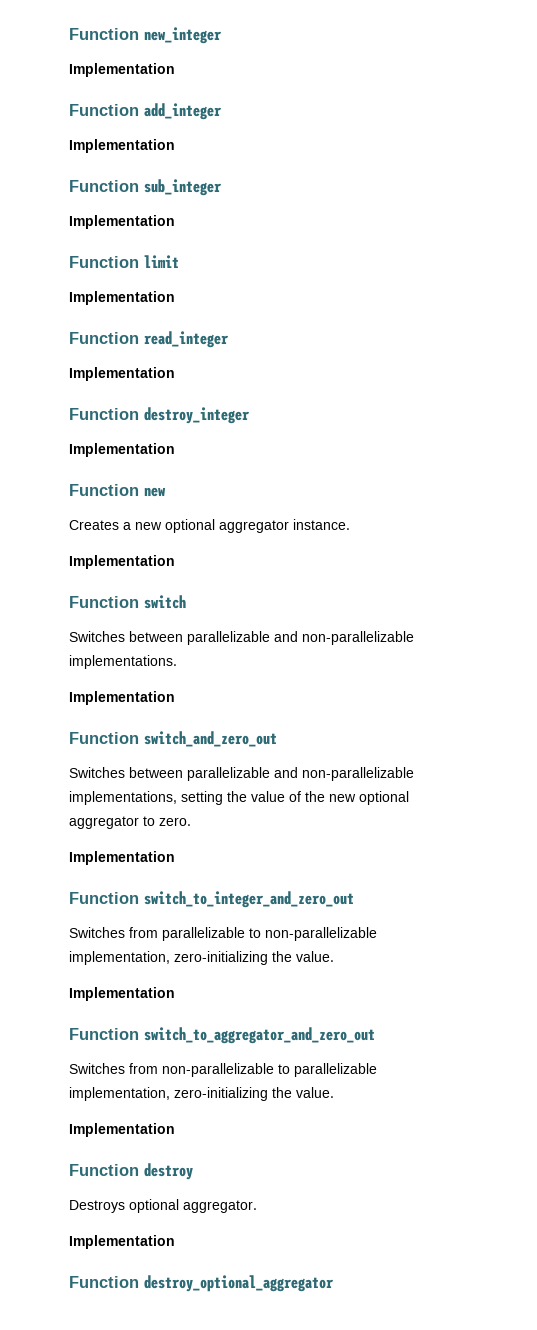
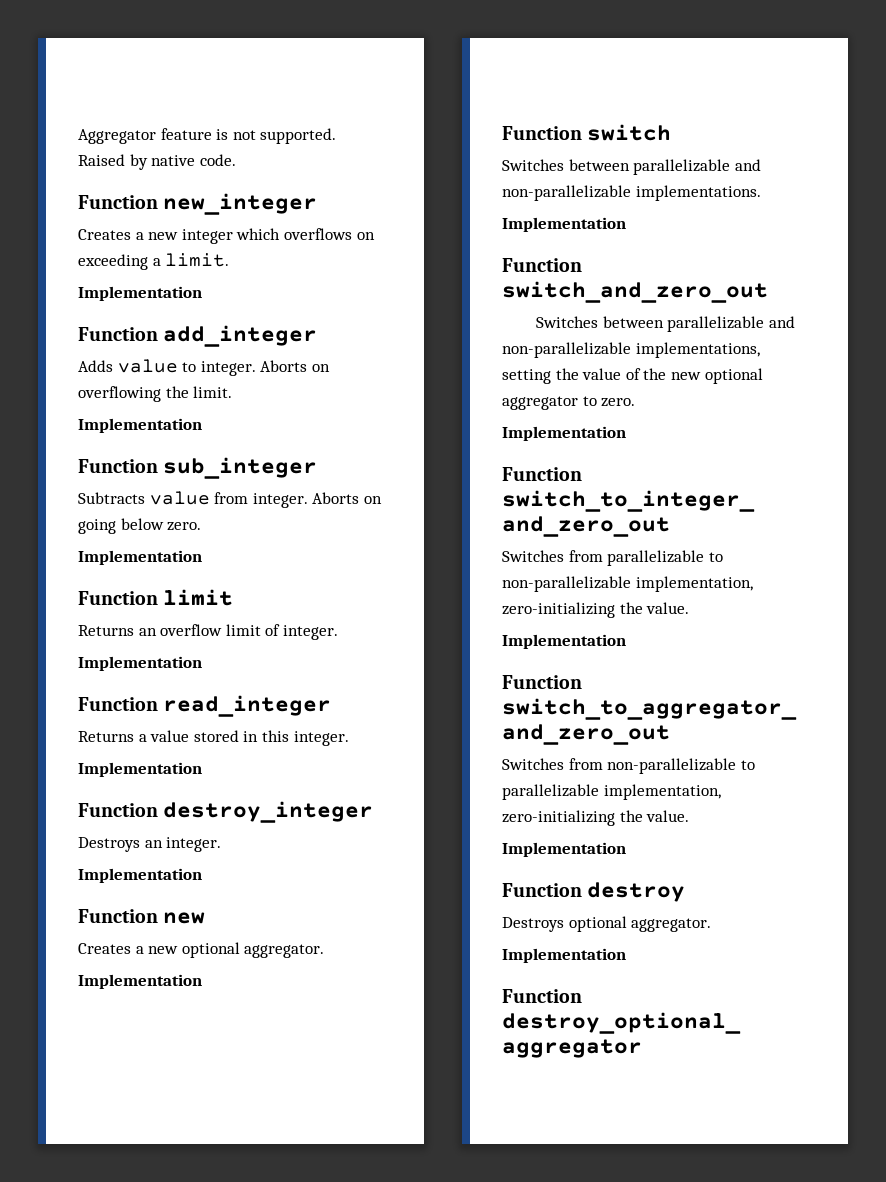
[69,27,222,44] [69,63,175,77] [69,103,222,120] [69,139,175,153] [69,179,222,196] [69,215,175,229] [69,255,179,268] [69,291,175,305] [69,331,229,348] Function new_integer // Implementation // Function add_integer // Implementation // Function sub_integer // Implementation // Function limit // Implementation // Function read_integer -> [78,128,337,144] [78,154,236,170] [78,193,318,215] [78,228,375,244] [78,253,230,270] [78,286,202,301] [78,325,318,347] [78,359,330,376] [78,386,233,402] [78,418,202,433] [78,457,318,479] [78,491,382,508] [78,518,202,534] [78,550,202,565] [78,589,234,606] [78,624,338,640] [78,656,202,671] [78,695,332,717] [78,730,349,746] Aggregator feature is not supported. Raised by native code. // Function new_integer // Creates a new integer which overflows on exceeding a limit. // Implementation // Function add_integer // Adds value to integer. Aborts on overflowing the limit. // Implementation // Function sub_integer // Subtracts value from integer. Aborts on going below zero. // Implementation // Function limit // Returns an overflow limit of integer. // Implementation // Function read_integer // Returns a value stored in this integer.
(250, 415) none -> [78,837,222,852] // Destroys an integer.
[219,519,350,533] aggregator instance. -> [244,944,325,958] aggregator.

